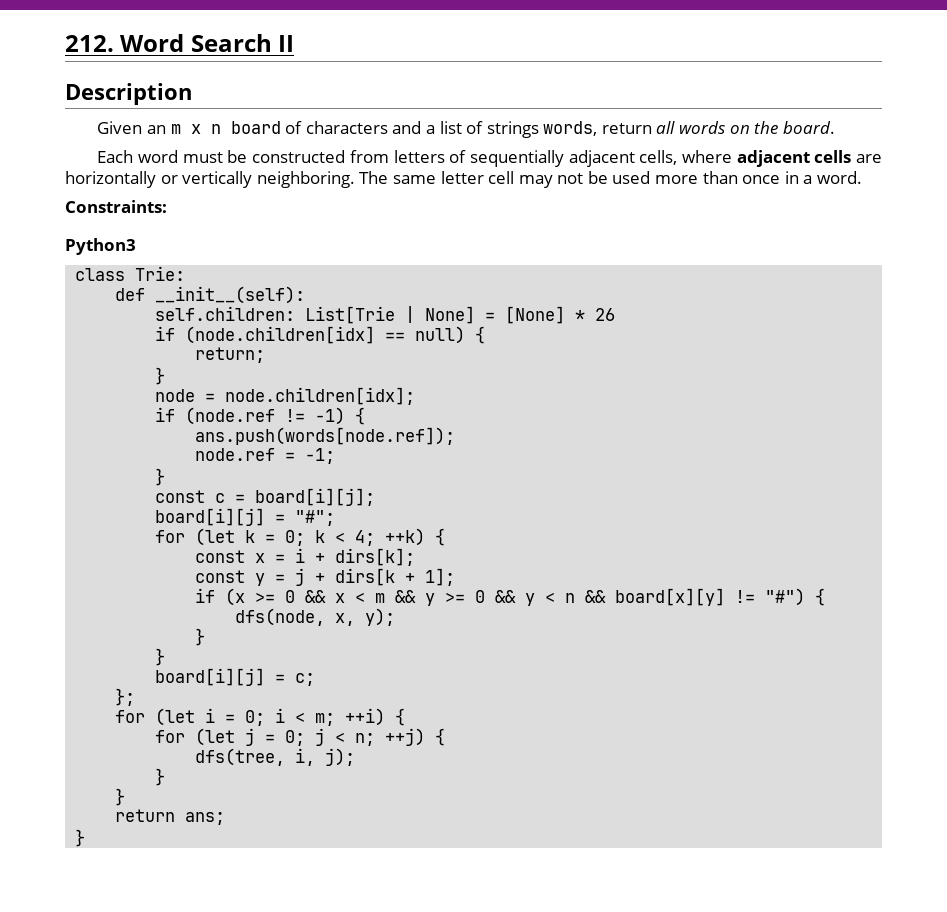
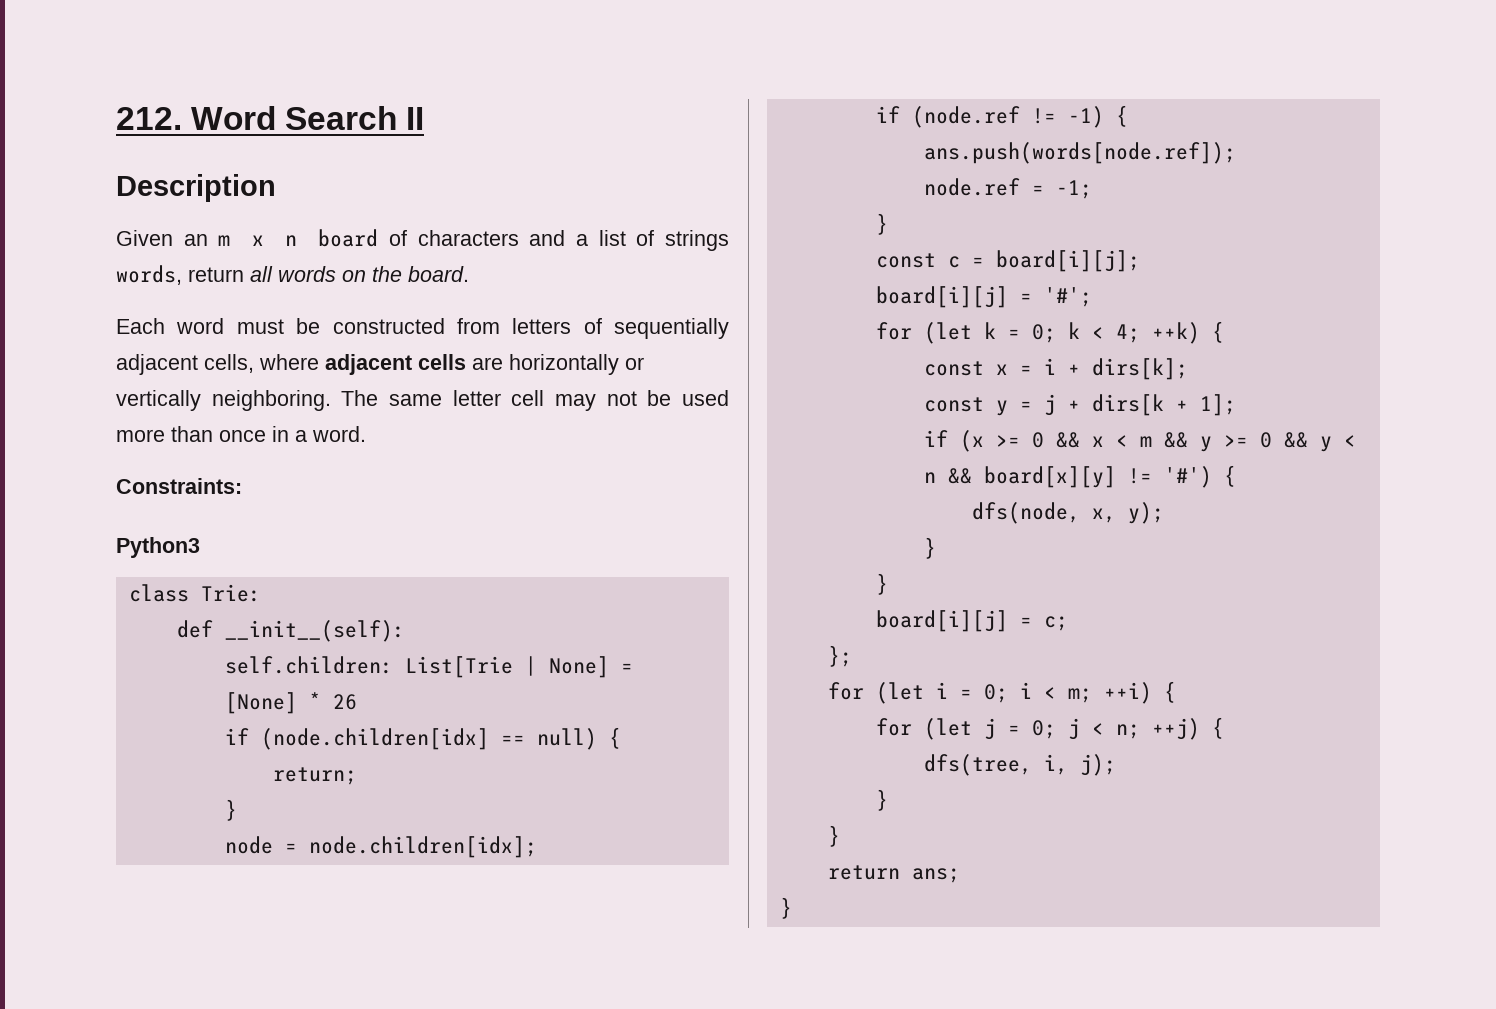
[295,510,336,526] "#"; -> [1043,287,1092,307] '#';
[765,588,806,606] "#") -> [1163,466,1212,488] '#')

